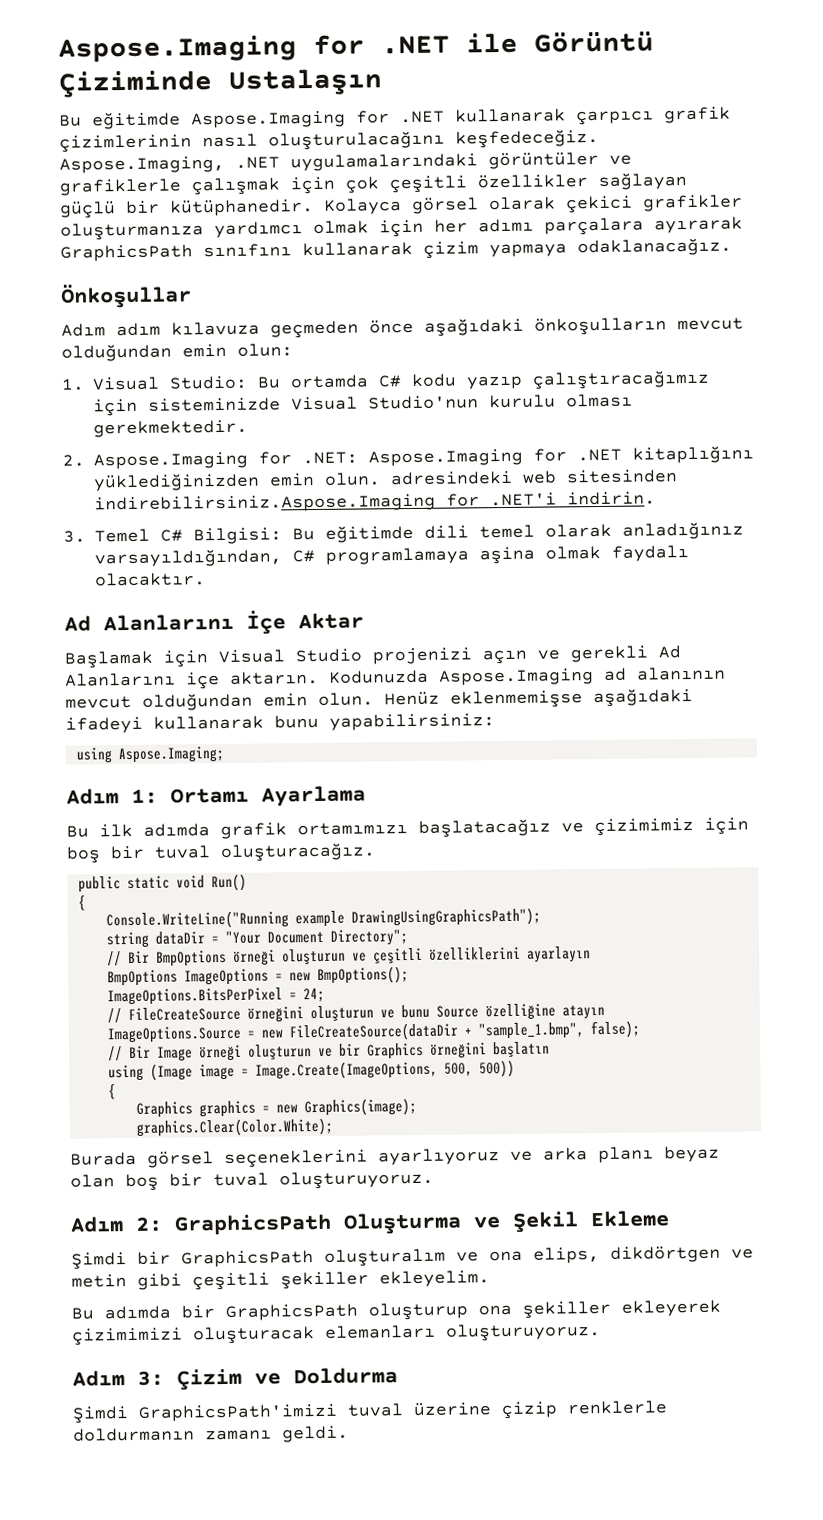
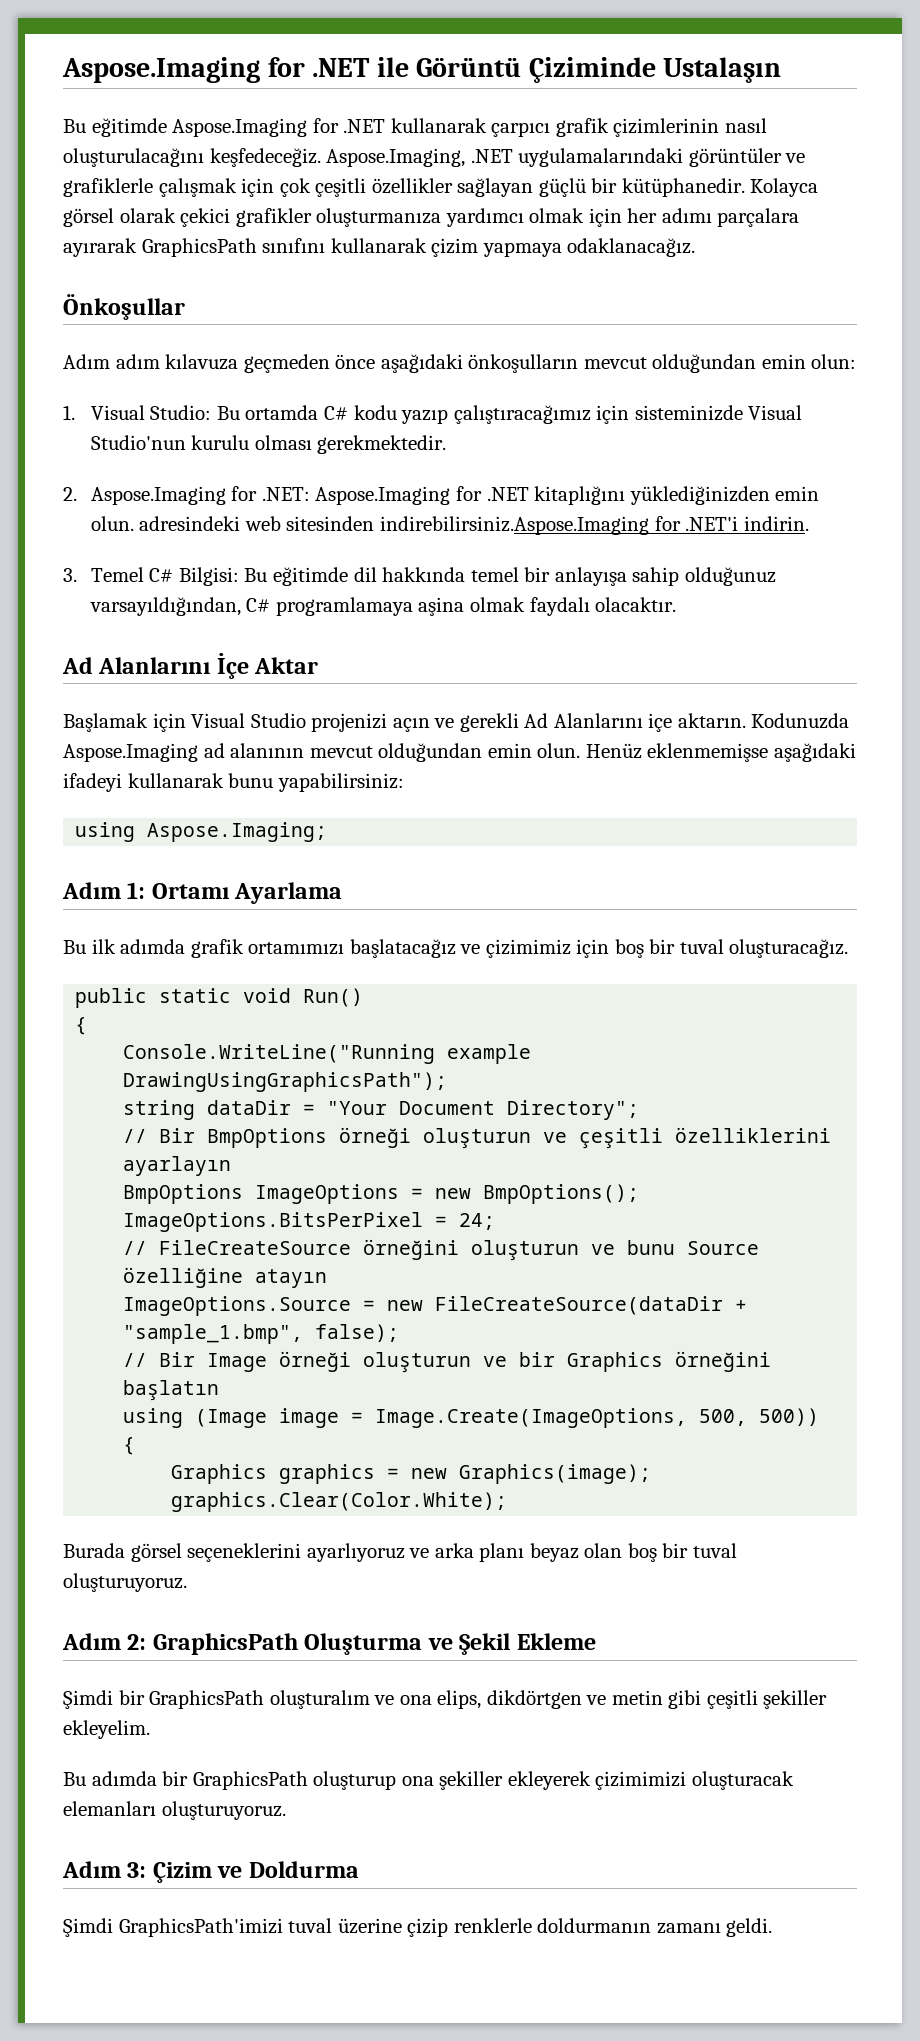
[424,521,744,540] dili temel olarak anladığınız -> [353,567,776,586] dil hakkında temel bir anlayışa sahip olduğunuz

